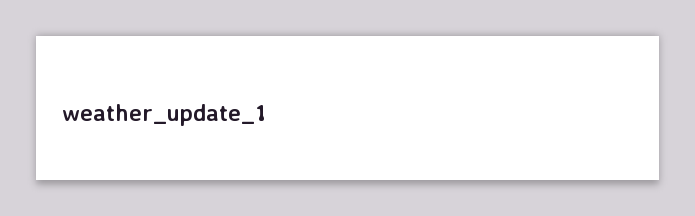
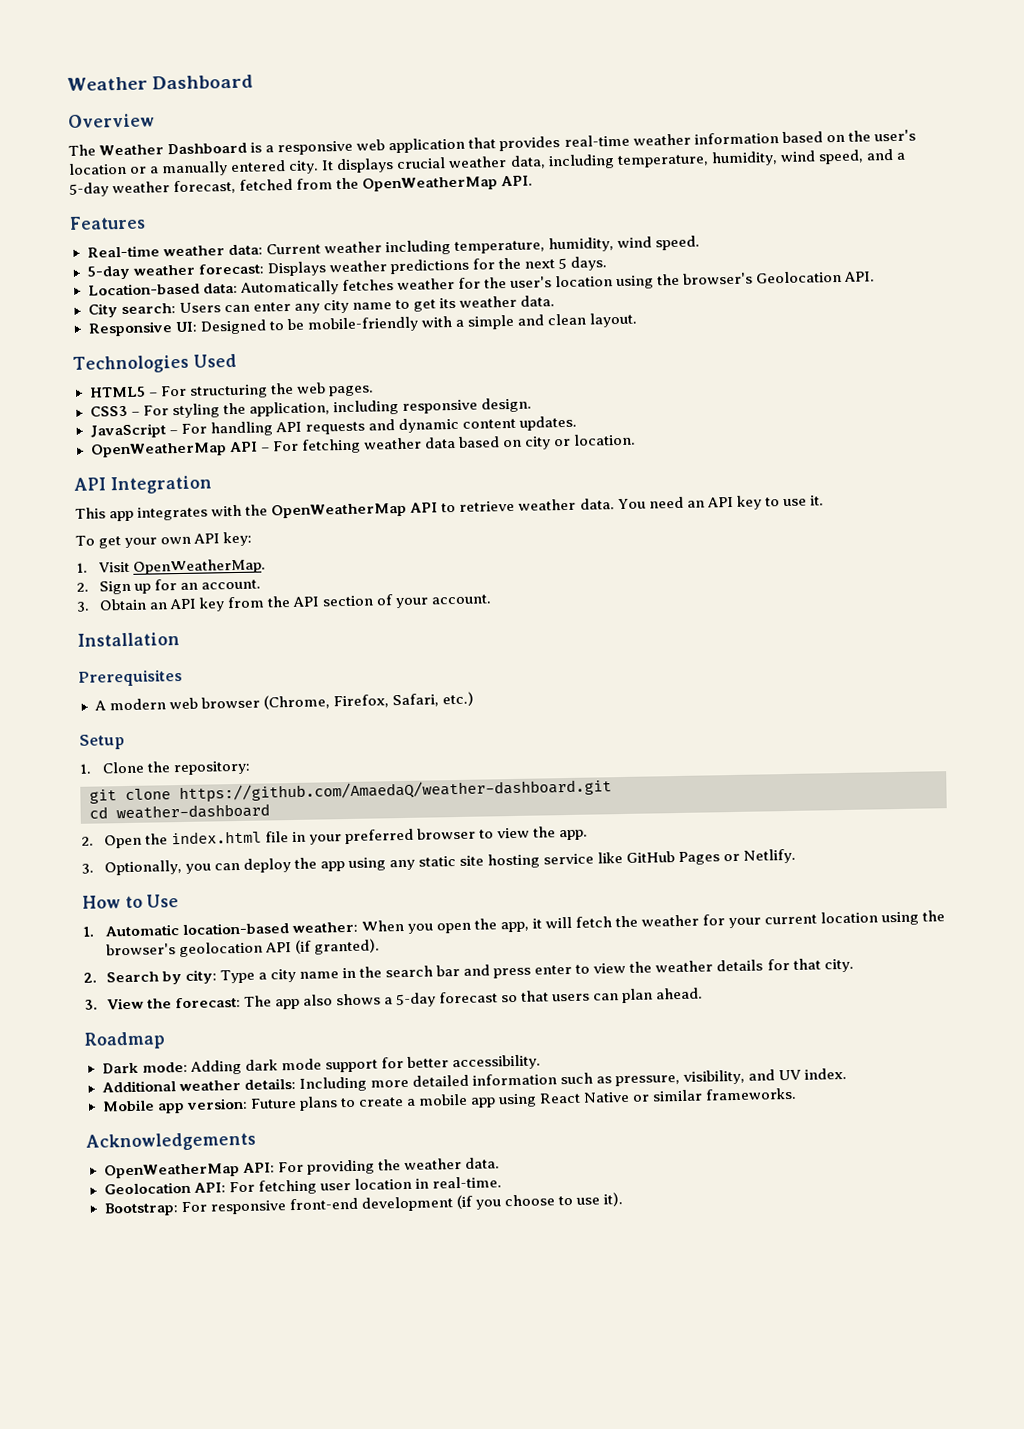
[62,104,266,126] weather_update_1 -> [67,74,254,91] [68,113,155,128] [68,129,916,156] [68,148,905,177] [69,175,534,197] [69,215,146,230] [86,235,700,258] [86,256,607,280] [87,270,876,296] [87,295,556,318] [87,312,638,337] [72,353,237,374] [88,382,374,399] [89,397,532,419] [89,415,577,439] [90,433,637,458] [73,475,212,495] [75,495,824,522] [75,531,253,549] [76,558,266,575] [76,579,261,595] [76,594,492,612] [77,632,180,647] [78,668,183,687] [93,691,474,711] [79,734,125,750] [79,760,251,776] [89,778,612,804] [89,803,270,820] [81,826,589,849] [81,848,797,876] [82,894,180,909] [82,910,946,937] [105,938,380,958] [83,958,854,985] [84,987,704,1010] [84,1031,166,1050] [101,1054,541,1075] [101,1067,848,1093] [101,1087,798,1114] [85,1131,256,1152] [103,1157,500,1179] [103,1176,502,1195] [103,1192,623,1217] Weather Dashboard // Overview // The Weather Dashboard is a responsive web application that provides real-time weather information based on the user's location or a manually entered city. It displays crucial weather data, including temperature, humidity, wind speed, and a 5-day weather forecast, fetched from the OpenWeatherMap API. // Features // Real-time weather data: Current weather including temperature, humidity, wind speed. // 5-day weather forecast: Displays weather predictions for the next 5 days. // Location-based data: Automatically fetches weather for the user's location using the browser's Geolocation API. // City search: Users can enter any city name to get its weather data. // Responsive UI: Designed to be mobile-friendly with a simple and clean layout. // Technologies Used // HTML5 – For structuring the web pages. // CSS3 – For styling the application, including responsive design. // JavaScript – For handling API requests and dynamic content updates. // OpenWeatherMap API – For fetching weather data based on city or location. // API Integration // This app integrates with the OpenWeatherMap API to retrieve weather data. You need an API key to use it. // To get your own API key: // 1. Visit OpenWeatherMap. // 2. Sign up for an account. // 3. Obtain an API key from the API section of your account. // Installation // Prerequisites // A modern web browser (Chrome, Firefox, Safari, etc.) // Setup // 1. Clone the repository: // git clone https://github.com/AmaedaQ/weather-dashboard.git // cd weather-dashboard // 2. Open the index.html file in your preferred browser to view the app. // 3. Optionally, you can deploy the app using any static site hosting service like GitHub Pages or Netlify. // How to Use // 1. Automatic location-based weather: When you open the app, it will fetch the weather for your current location using the browser's geolocation API (if granted). // 2. Search by city: Type a city name in the search bar and press enter to view the weather details for that city. // 3. View the forecast: The app also shows a 5-day forecast so that users can plan ahead. // Roadmap // Dark mode: Adding dark mode support for better accessibility. // Additional weather details: Including more detailed information such as pressure, visibility, and UV index. // Mobile app version: Future plans to create a mobile app using React Native or similar frameworks. // Acknowledgements // OpenWeatherMap API: For providing the weather data. // Geolocation API: For fetching user location in real-time. // Bootstrap: For responsive front-end development (if you choose to use it).

